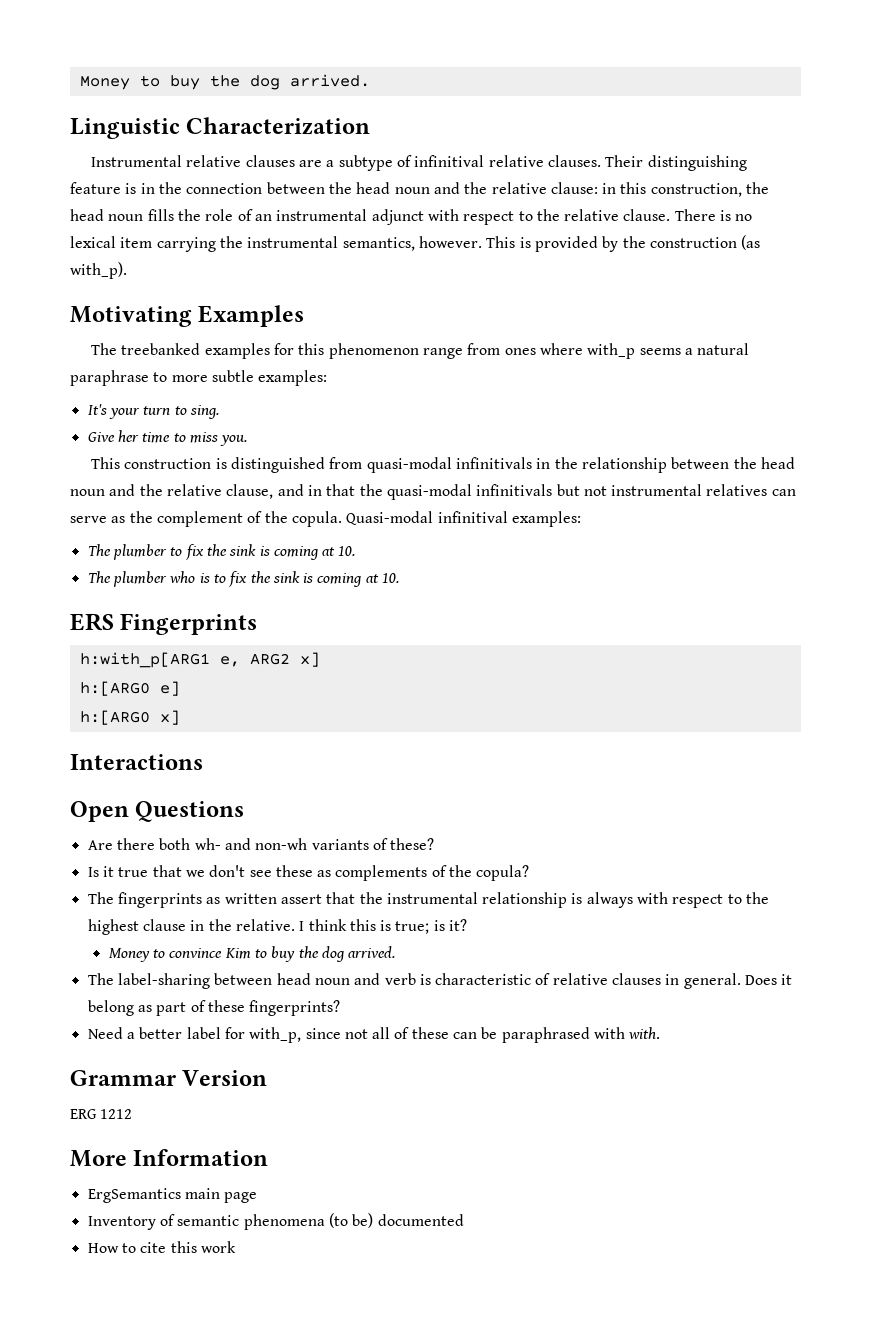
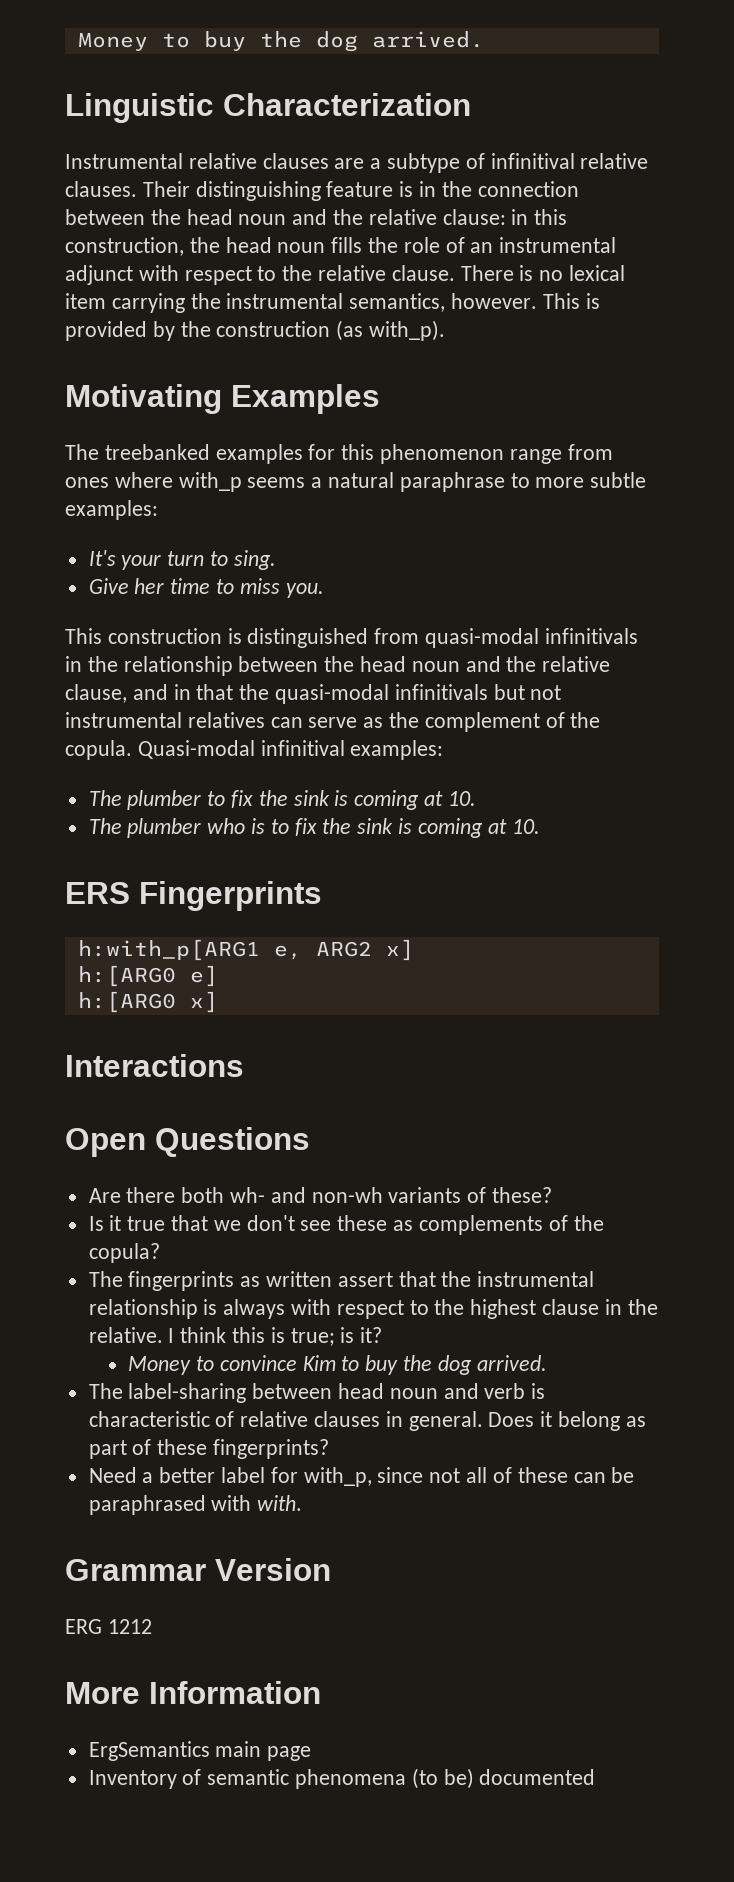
[87,1241,236,1253] // How to cite this work -> (596, 1777) none

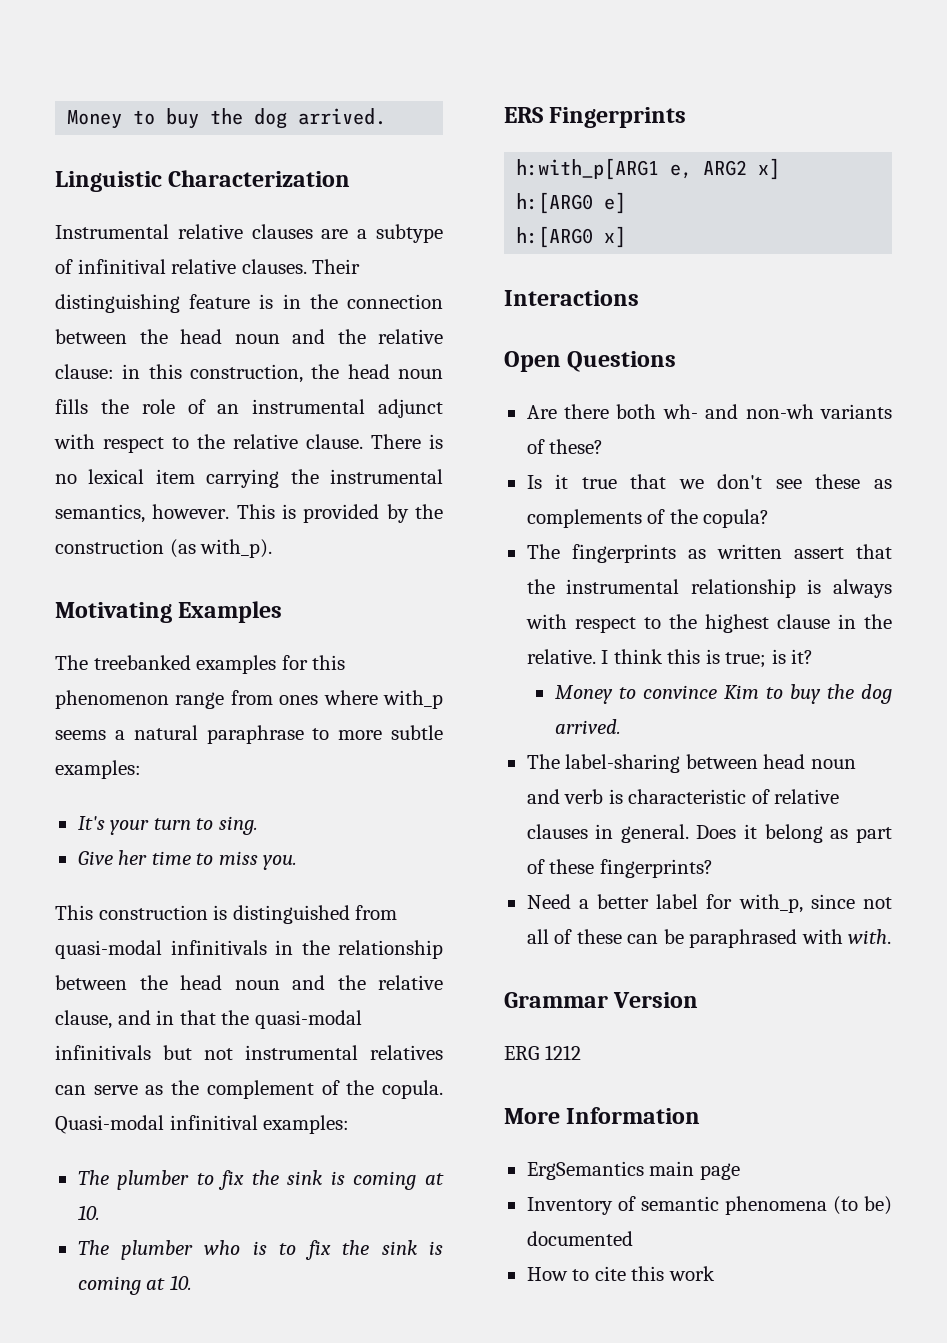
(596, 1777) none -> [526,1266,715,1281] // How to cite this work

